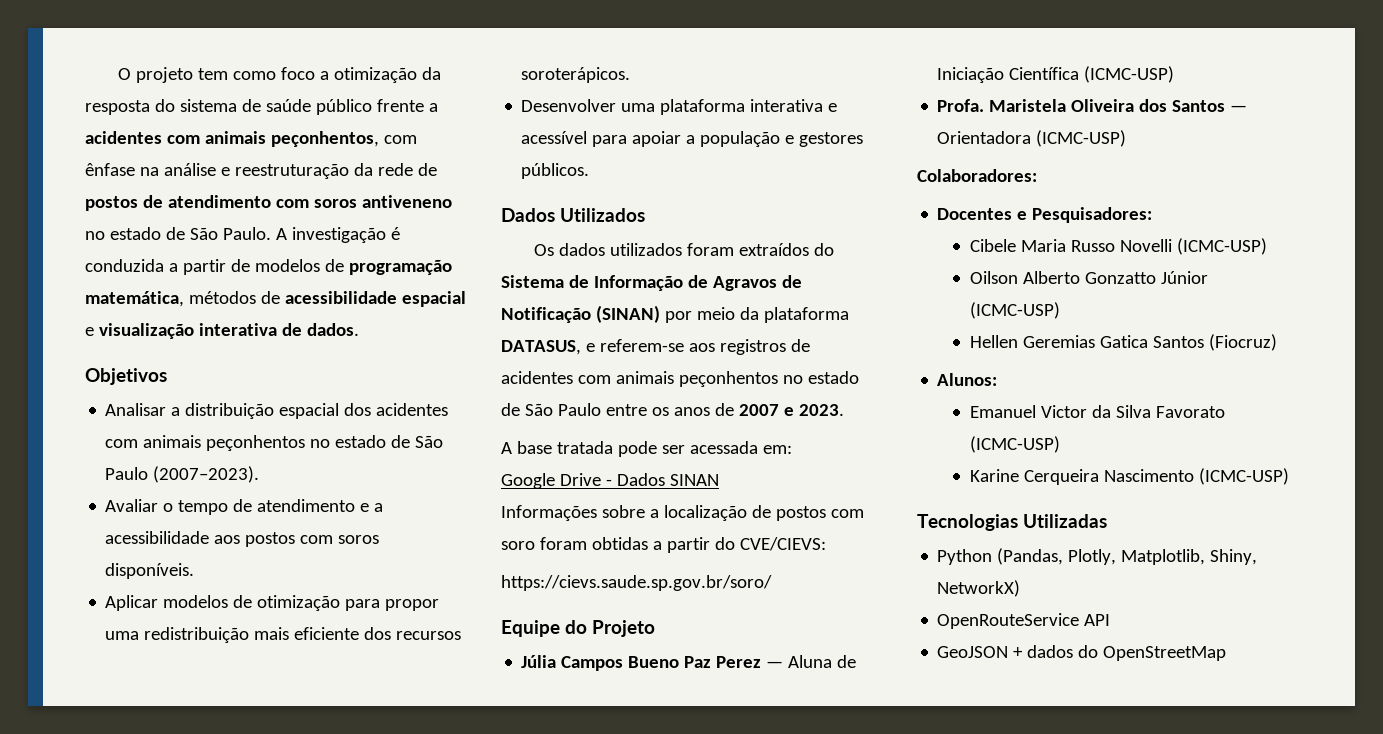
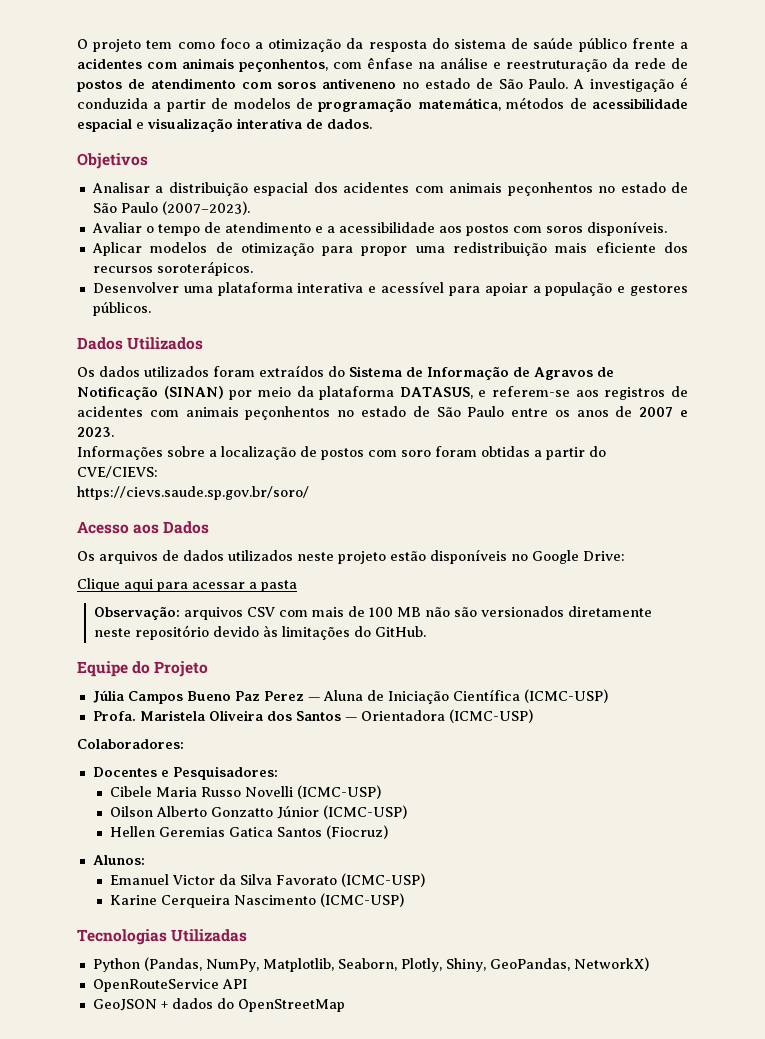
[501,441,792,457] [501,473,719,489] // A base tratada pode ser acessada em: // Google Drive - Dados SINAN -> (114, 432) none
(772, 583) none -> [77,521,210,534] [77,549,625,564] [77,578,297,592] [94,606,653,620] [94,625,427,640] // Acesso aos Dados // Os arquivos de dados utilizados neste projeto estão disponíveis no Google Drive: // Clique aqui para acessar a pasta // Observação: arquivos CSV com mais de 100 MB não são versionados diretamente neste repositório devido às limitações do GitHub.
[1068,549,1258,565] Plotly, Matplotlib, Shiny, -> [205,958,570,972] NumPy, Matplotlib, Seaborn, Plotly, Shiny, GeoPandas,

